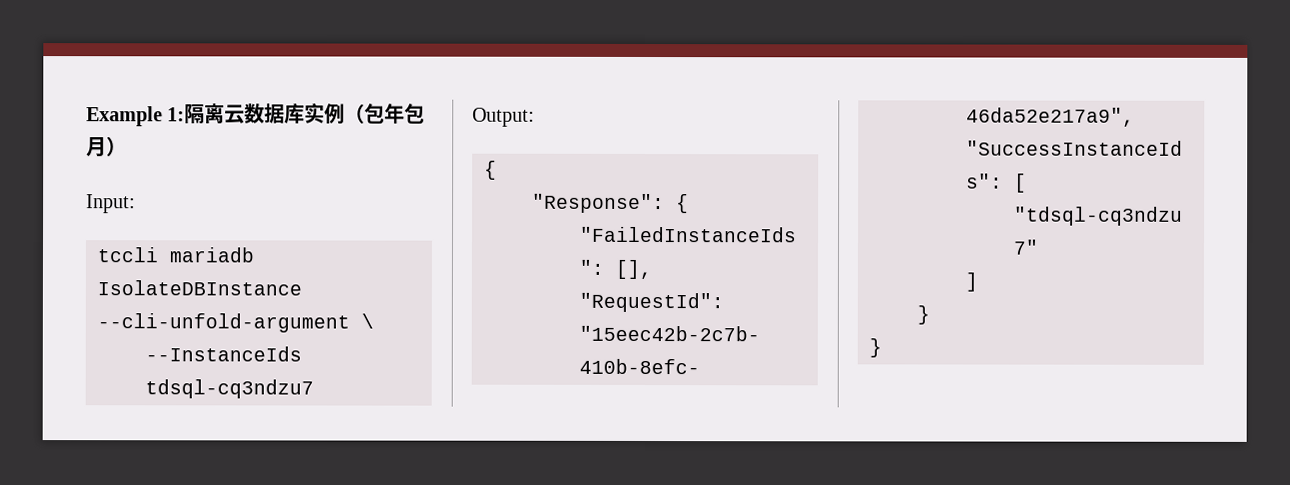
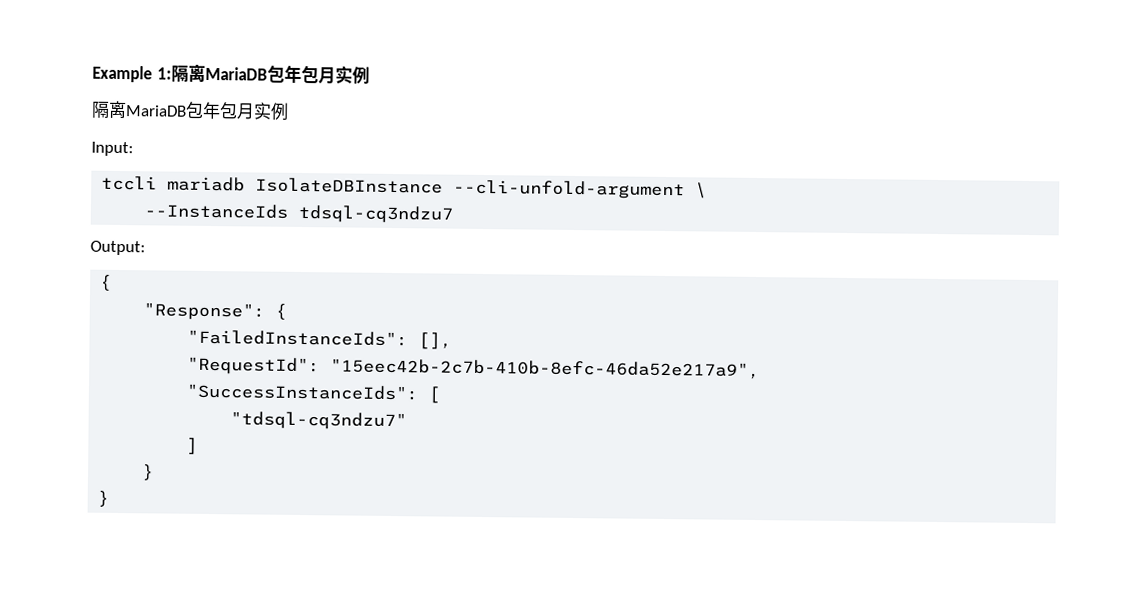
[224,102,426,124] [86,136,127,158] 云数据库实例（包年包月） -> [204,64,370,85] [91,100,289,121] MariaDB包年包月实例 // 隔离MariaDB包年包月实例

